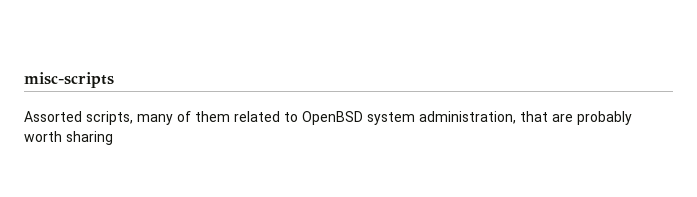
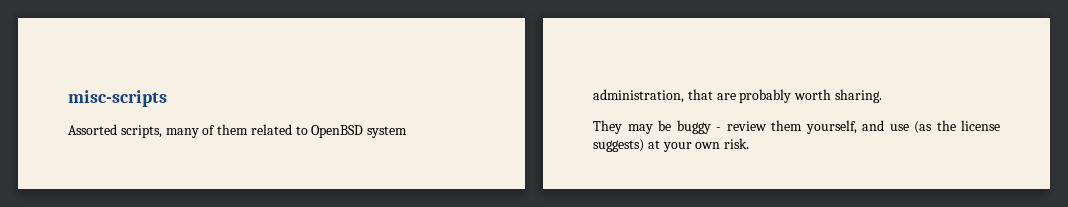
[66,131,113,145] sharing -> [834,89,882,103] [593,120,1000,134] [593,138,750,152] sharing. // They may be buggy - review them yourself, and use (as the license suggests) at your own risk.

